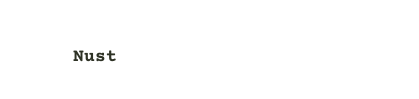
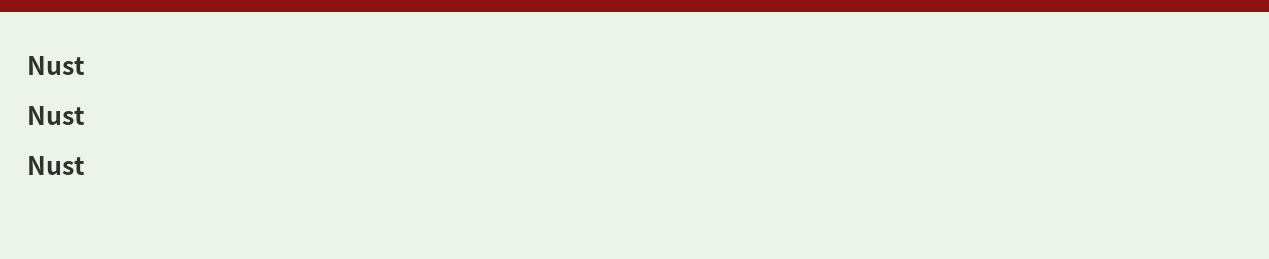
[73,50,117,62] Nust -> [27,56,85,75] [27,106,85,125] [27,156,85,175] Nust // Nust // Nust

